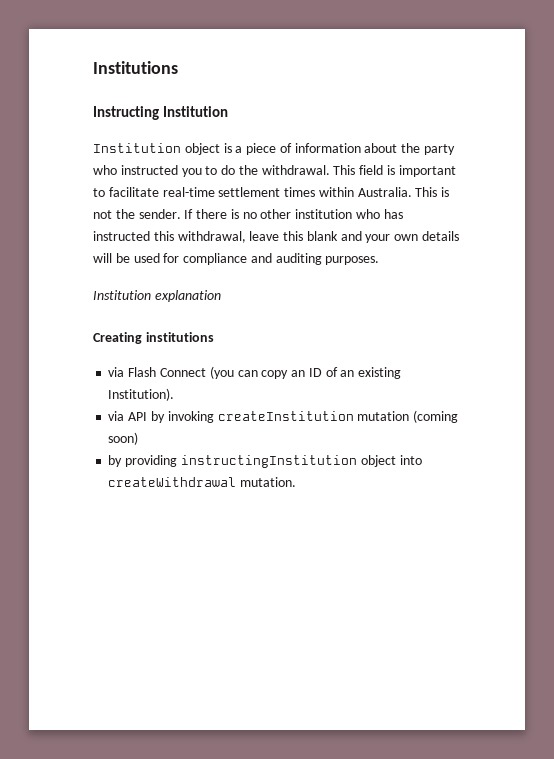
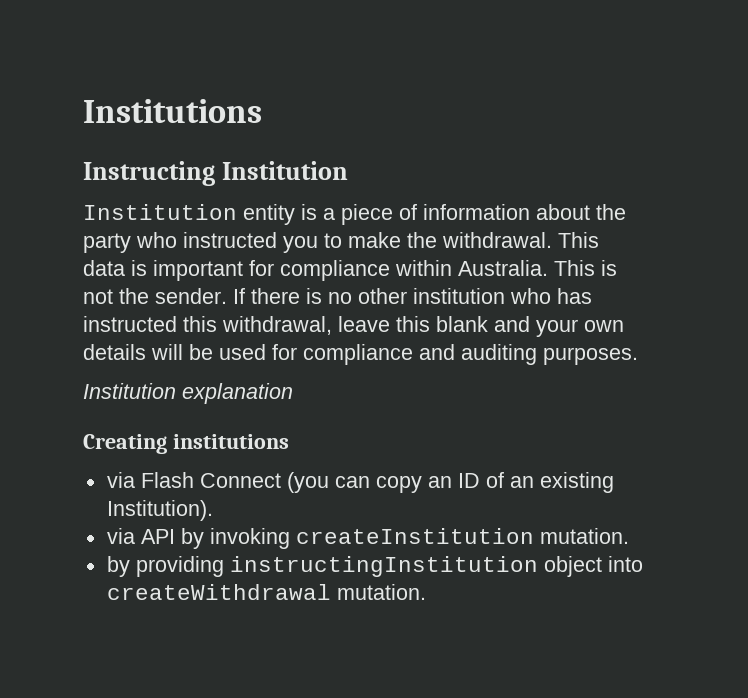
[184,143,220,155] object -> [243,204,295,225] entity
[221,165,236,175] do -> [348,232,401,248] make
[359,165,384,175] field -> [83,260,125,276] data
[93,187,316,197] to facilitate real-time settlement times -> [249,260,390,281] for compliance
[357,410,459,423] [108,432,139,445] mutation (coming soon) -> [539,528,629,544] mutation.

